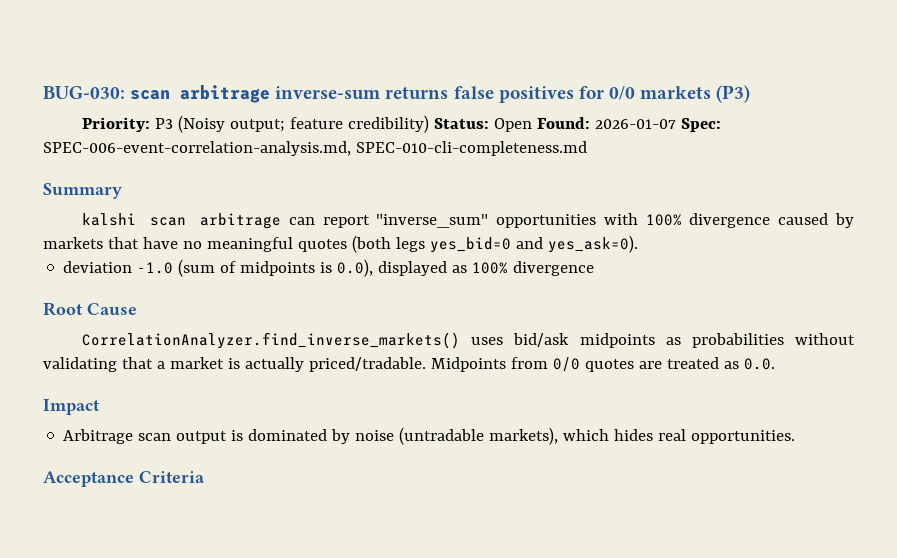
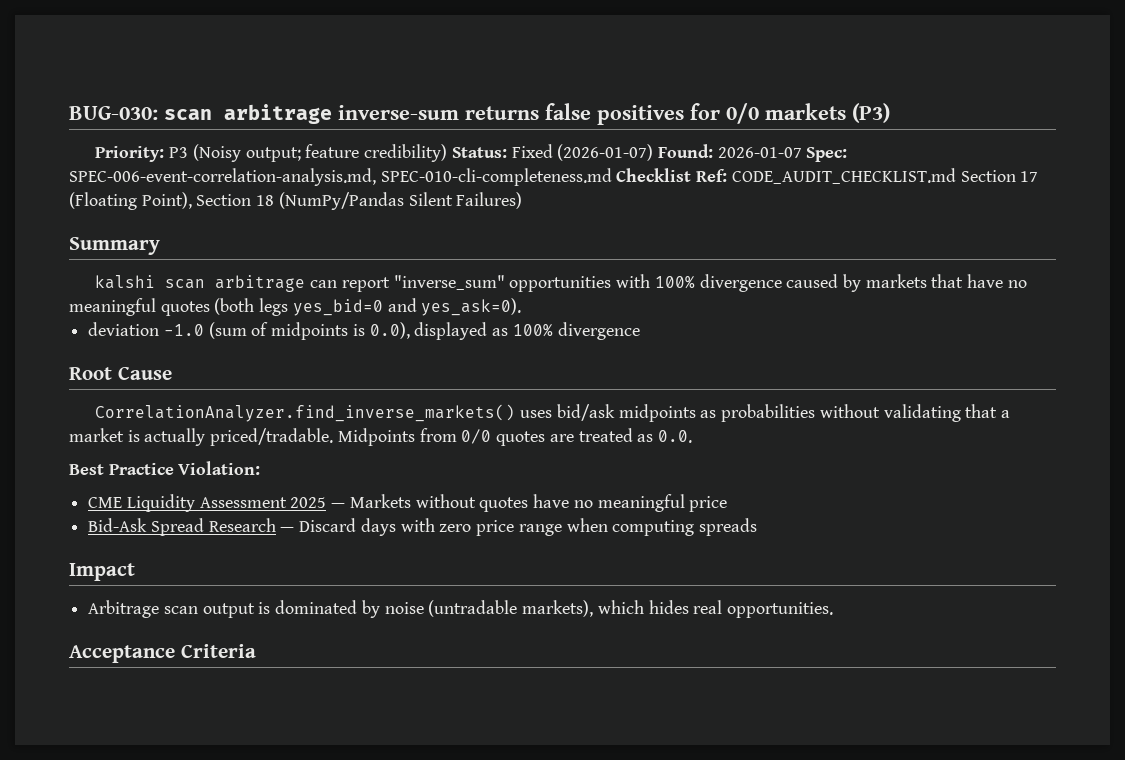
[494,118,533,132] Open -> [511,144,654,161] Fixed (2026-01-07)
(587, 148) none -> [616,168,1039,184] [69,192,523,210] Checklist Ref: CODE_AUDIT_CHECKLIST.md Section 17 (Floating Point), Section 18 (NumPy/Pandas Silent Failures)
(775, 364) none -> [69,461,261,475] [88,494,728,512] [88,518,757,536] // Best Practice Violation: // CME Liquidity Assessment 2025 — Markets without quotes have no meaningful price // Bid-Ask Spread Research — Discard days with zero price range when computing spreads

